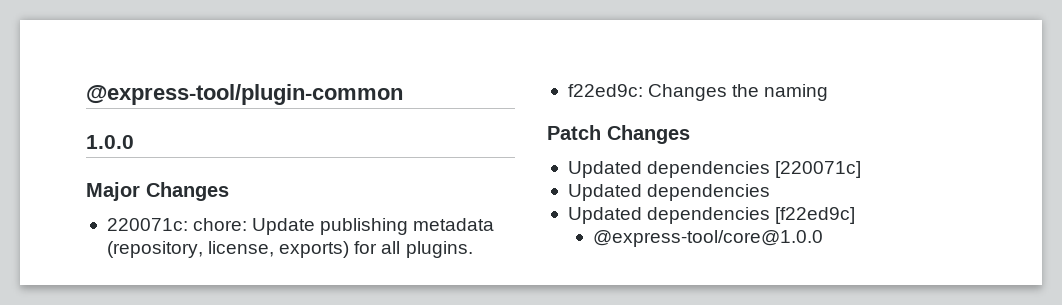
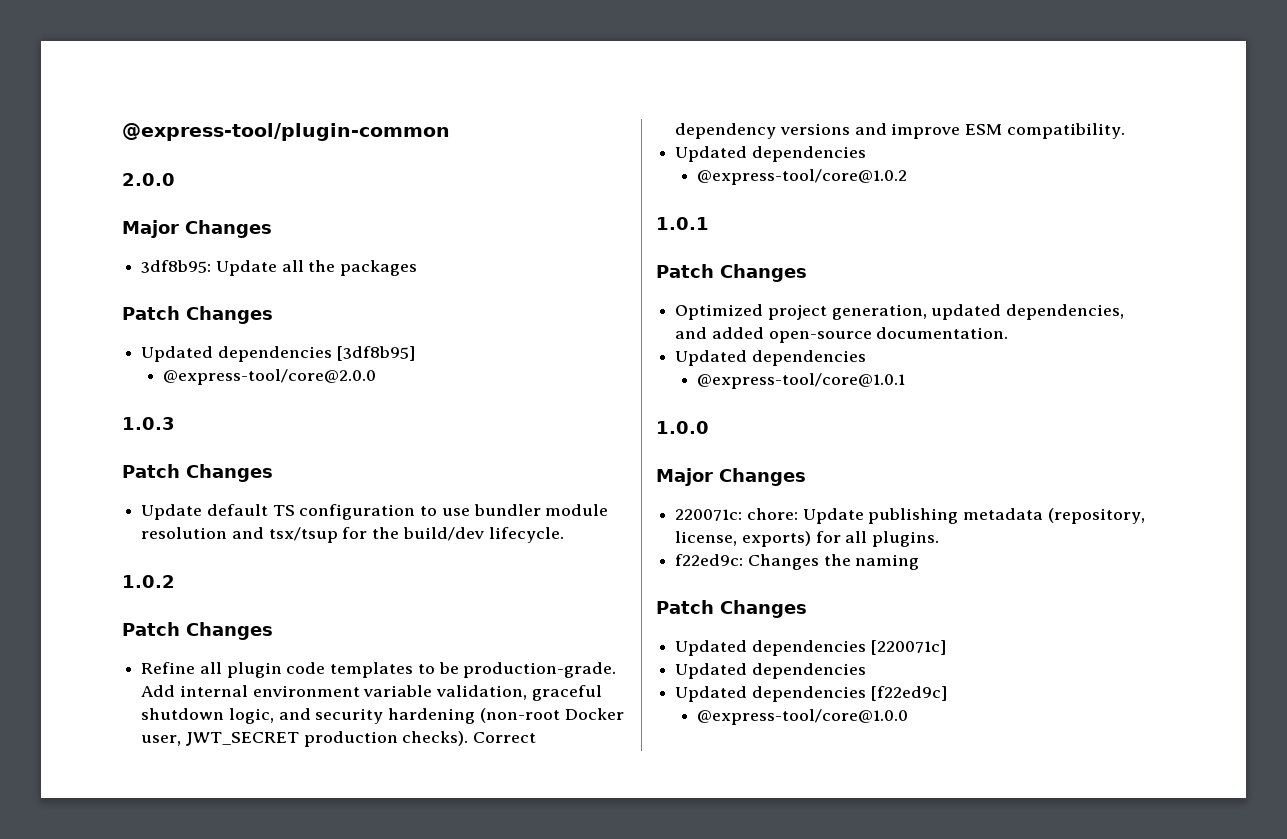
(403, 94) none -> [122,173,175,186] [122,220,272,238] [141,260,418,276] [122,306,273,324] [141,346,415,362] [163,369,377,385] [122,417,175,430] [122,464,273,482] [141,504,609,520] [141,527,564,543] [122,575,175,588] [122,622,273,640] [141,662,617,678] [141,685,602,701] [141,708,624,724] [141,731,537,747] [675,123,1125,139] [675,146,866,162] [697,169,908,185] [656,217,709,230] [656,264,807,282] [675,304,1125,320] [675,327,1009,343] [675,350,866,366] [697,373,906,389] // 2.0.0 // Major Changes // 3df8b95: Update all the packages // Patch Changes // Updated dependencies [3df8b95] // @express-tool/core@2.0.0 // 1.0.3 // Patch Changes // Update default TS configuration to use bundler module resolution and tsx/tsup for the build/dev lifecycle. // 1.0.2 // Patch Changes // Refine all plugin code templates to be production-grade. Add internal environment variable validation, graceful shutdown logic, and security hardening (non-root Docker user, JWT_SECRET production checks). Correct dependency versions and improve ESM compatibility. // Updated dependencies // @express-tool/core@1.0.2 // 1.0.1 // Patch Changes // Optimized project generation, updated dependencies, and added open-source documentation. // Updated dependencies // @express-tool/core@1.0.1

